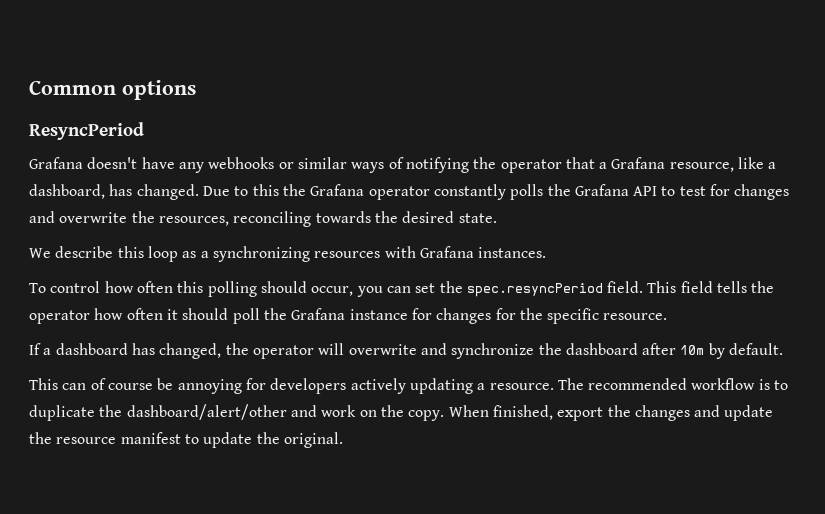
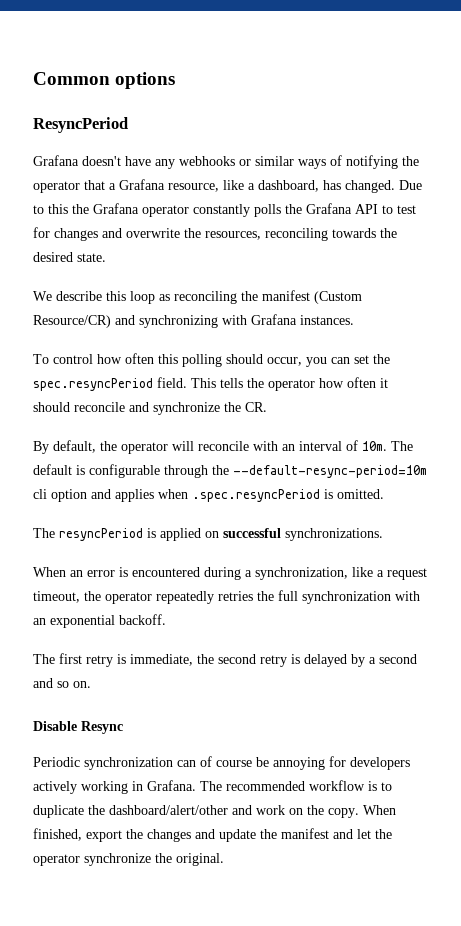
[200,246,381,262] a synchronizing resources -> [174,290,362,304] [33,315,218,328] reconciling the manifest (Custom Resource/CR) and synchronizing
[680,281,713,293] field -> (216, 383) none
[232,308,668,324] [29,343,784,359] [29,378,58,390] poll the Grafana instance for changes for the specific resource. // If a dashboard has changed, the operator will overwrite and synchronize the dashboard after 10m by default. // This -> [74,402,267,415] [33,440,413,454] [33,464,427,478] [33,489,384,502] [33,528,383,541] [33,567,427,580] [33,590,420,604] [33,614,166,628] [33,653,417,667] [33,678,91,688] [33,721,123,734] [33,757,173,770] reconcile and synchronize the CR. // By default, the operator will reconcile with an interval of 10m. The default is configurable through the --default-resync-period=10m cli option and applies when .spec.resyncPeriod is omitted. // The resyncPeriod is applied on successful synchronizations. // When an error is encountered during a synchronization, like a request timeout, the operator repeatedly retries the full synchronization with an exponential backoff. // The first retry is immediate, the second retry is delayed by a second and so on. // Disable Resync // Periodic synchronization
[409,378,554,394] updating a resource. -> [81,780,196,794] working in Grafana.
[56,432,253,448] resource manifest to update -> [281,828,392,839] [33,853,151,866] manifest and let the operator synchronize

